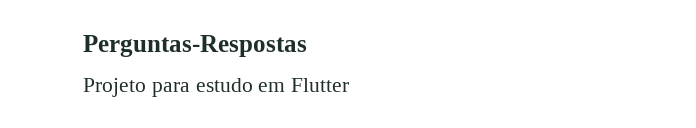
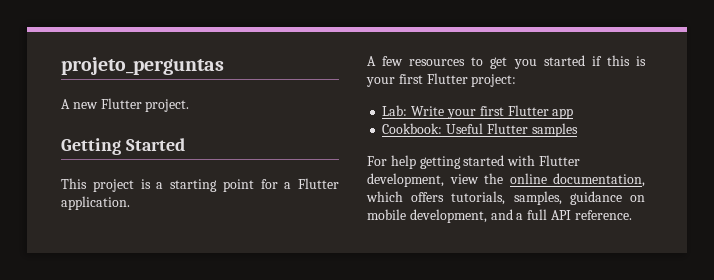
[83,35,307,57] [83,78,350,97] Perguntas-Respostas // Projeto para estudo em Flutter -> [61,57,224,75] [61,98,190,112] [61,138,185,155] [61,178,339,192] [61,196,130,210] [367,55,646,69] [366,73,517,87] [382,105,574,119] [382,123,578,137] [367,155,580,169] [367,173,645,187] [366,191,645,205] [367,209,632,223] projeto_perguntas // A new Flutter project. // Getting Started // This project is a starting point for a Flutter application. // A few resources to get you started if this is your first Flutter project: // Lab: Write your first Flutter app // Cookbook: Useful Flutter samples // For help getting started with Flutter development, view the online documentation, which offers tutorials, samples, guidance on mobile development, and a full API reference.

